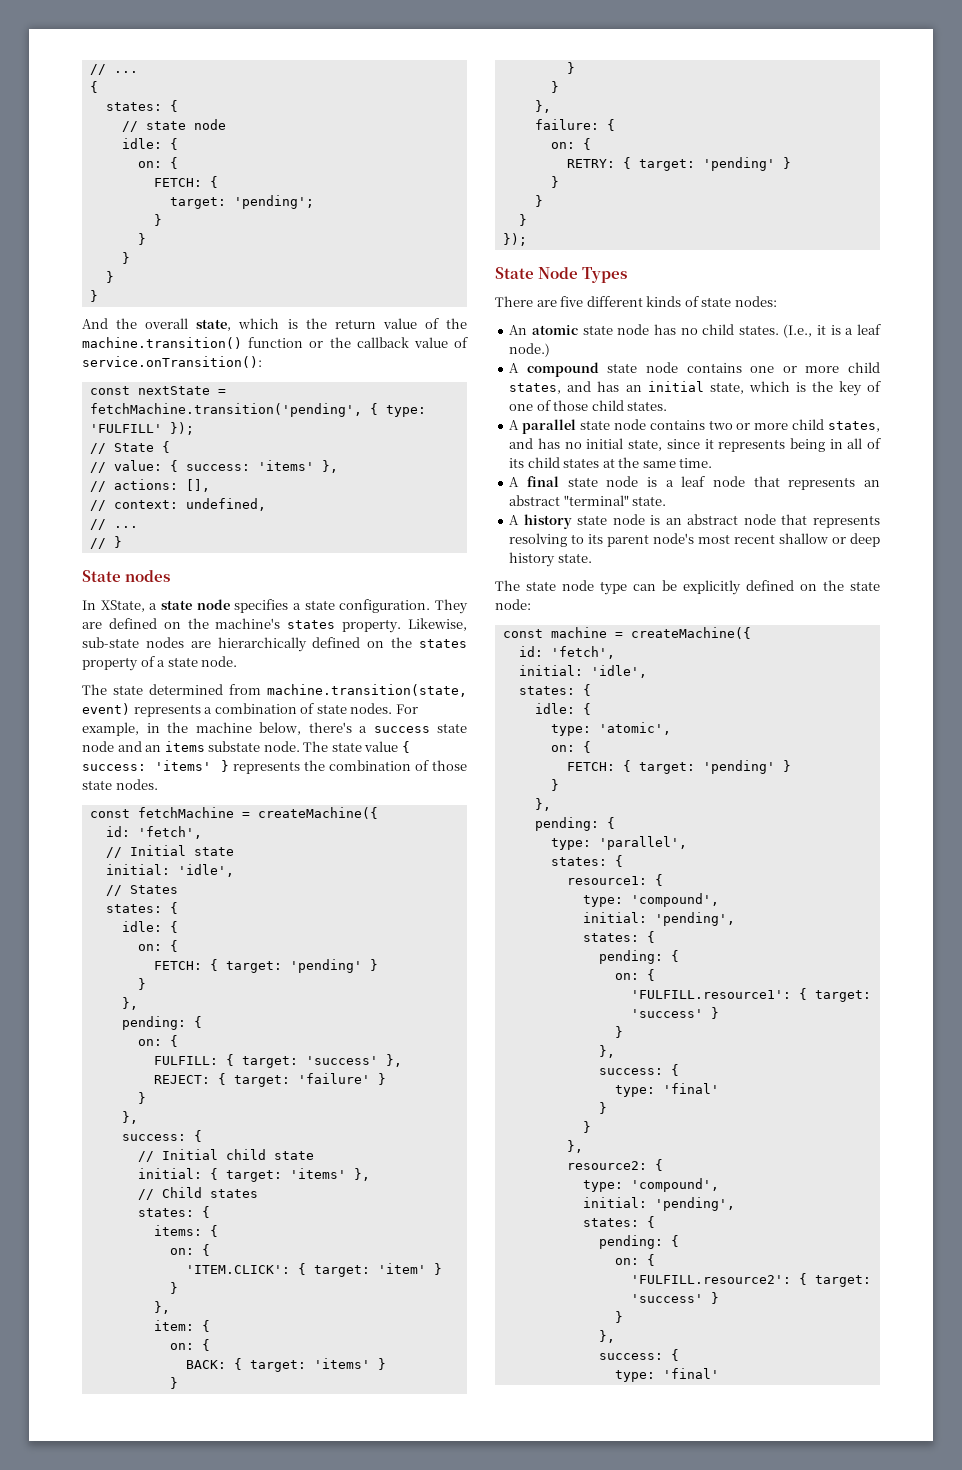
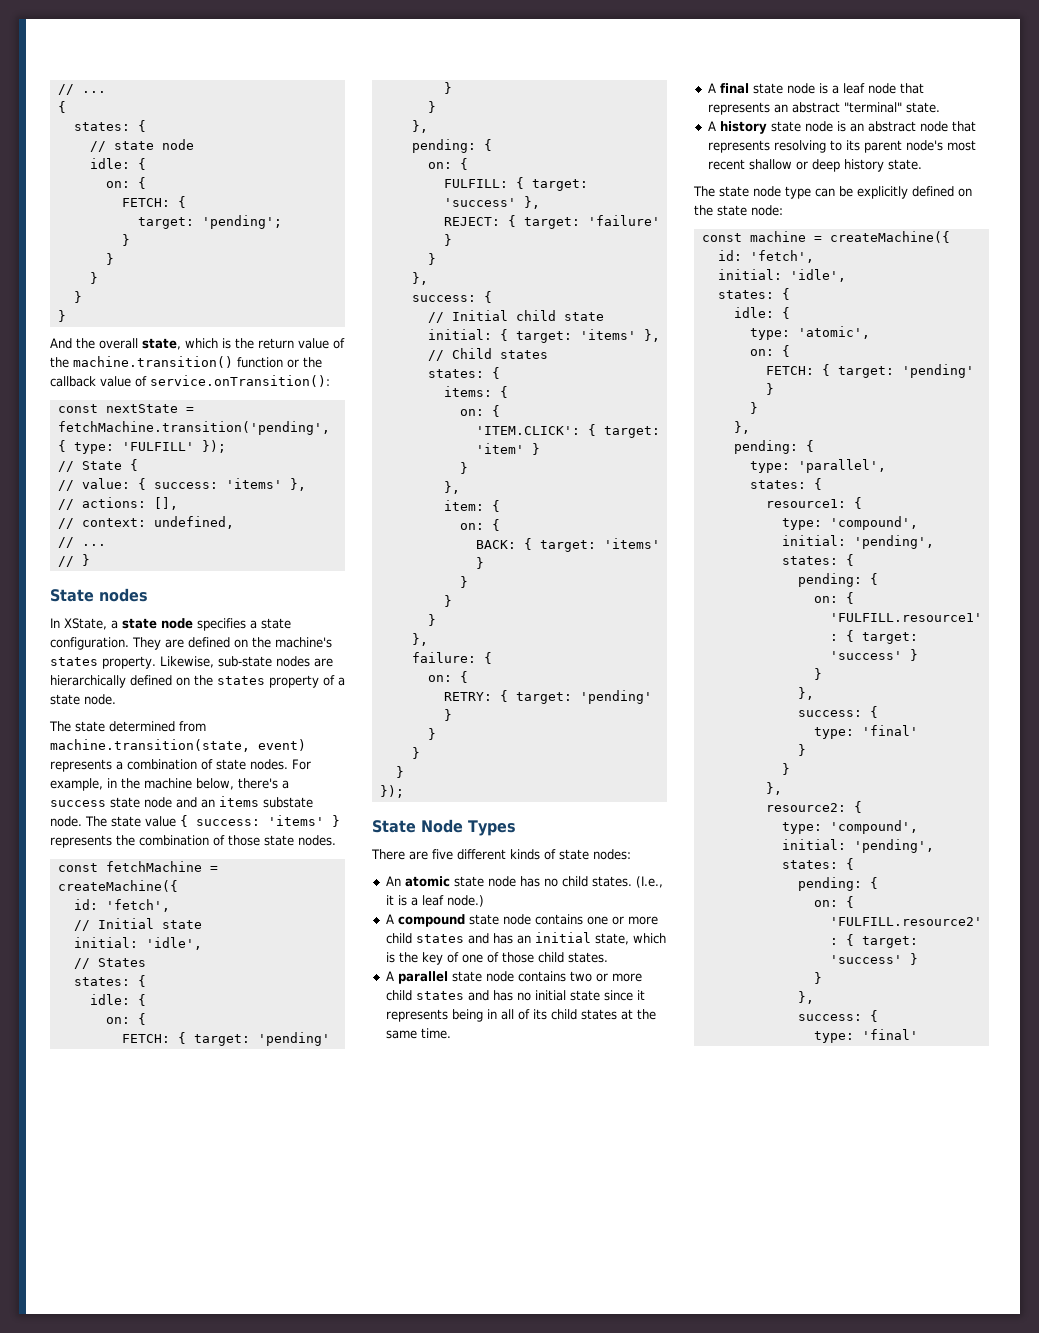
[509,383,562,394] states, -> [415,934,464,943] states
[828,421,880,432] states, -> [415,991,464,1000] states
[628,439,663,451] state, -> [569,990,600,1001] state

